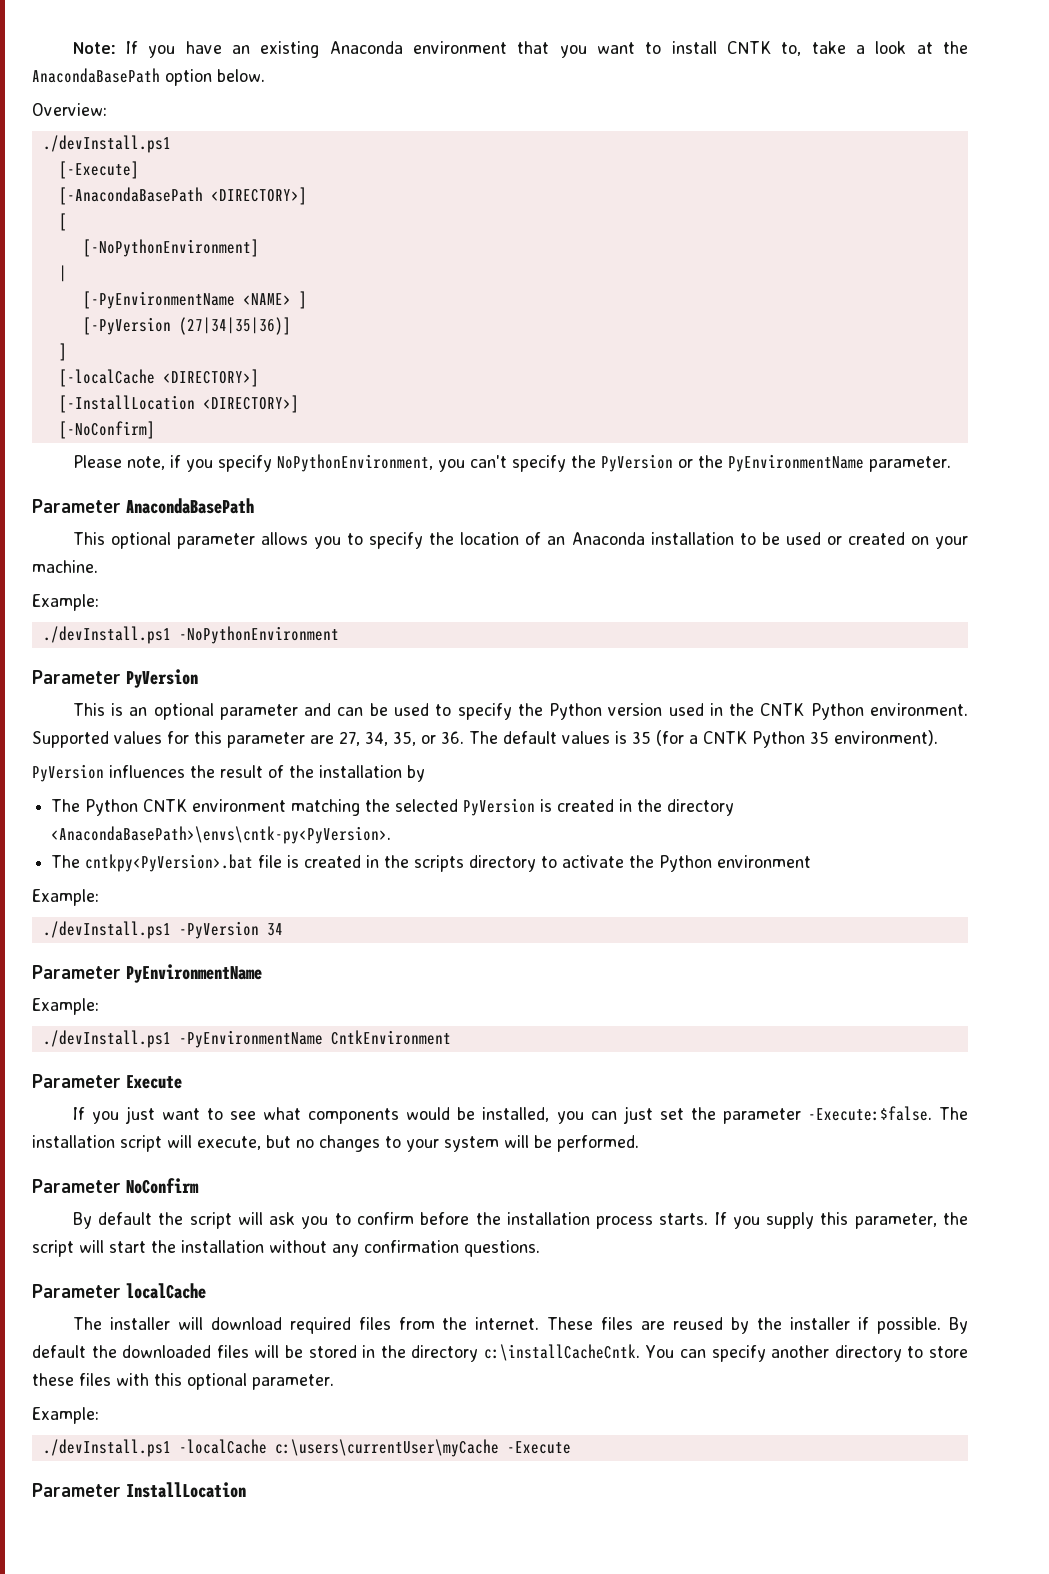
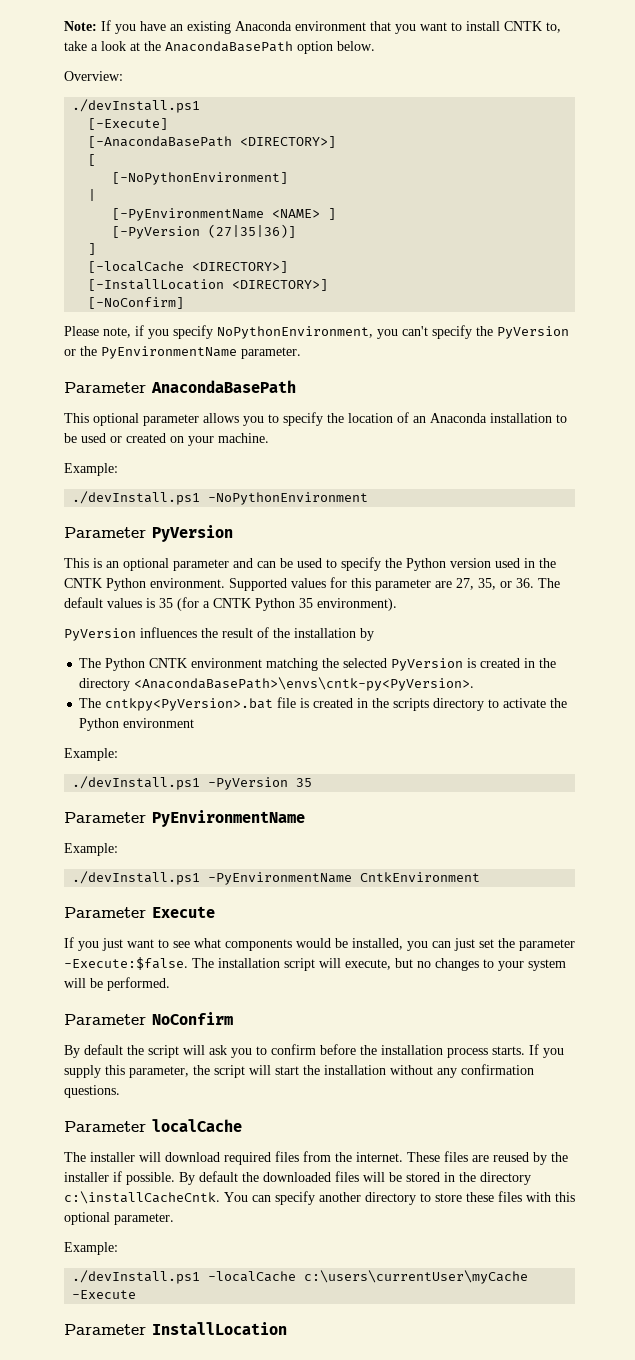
[178,317,291,335] (27|34|35|36)] -> [208,224,297,238] (27|35|36)]
[365,731,388,746] 34, -> (474, 584) none
[266,923,283,936] 34 -> [296,778,313,787] 35

